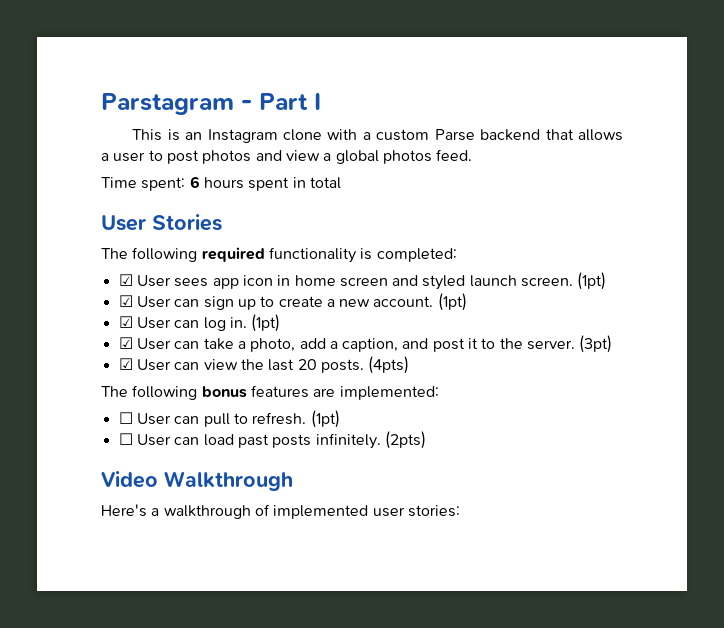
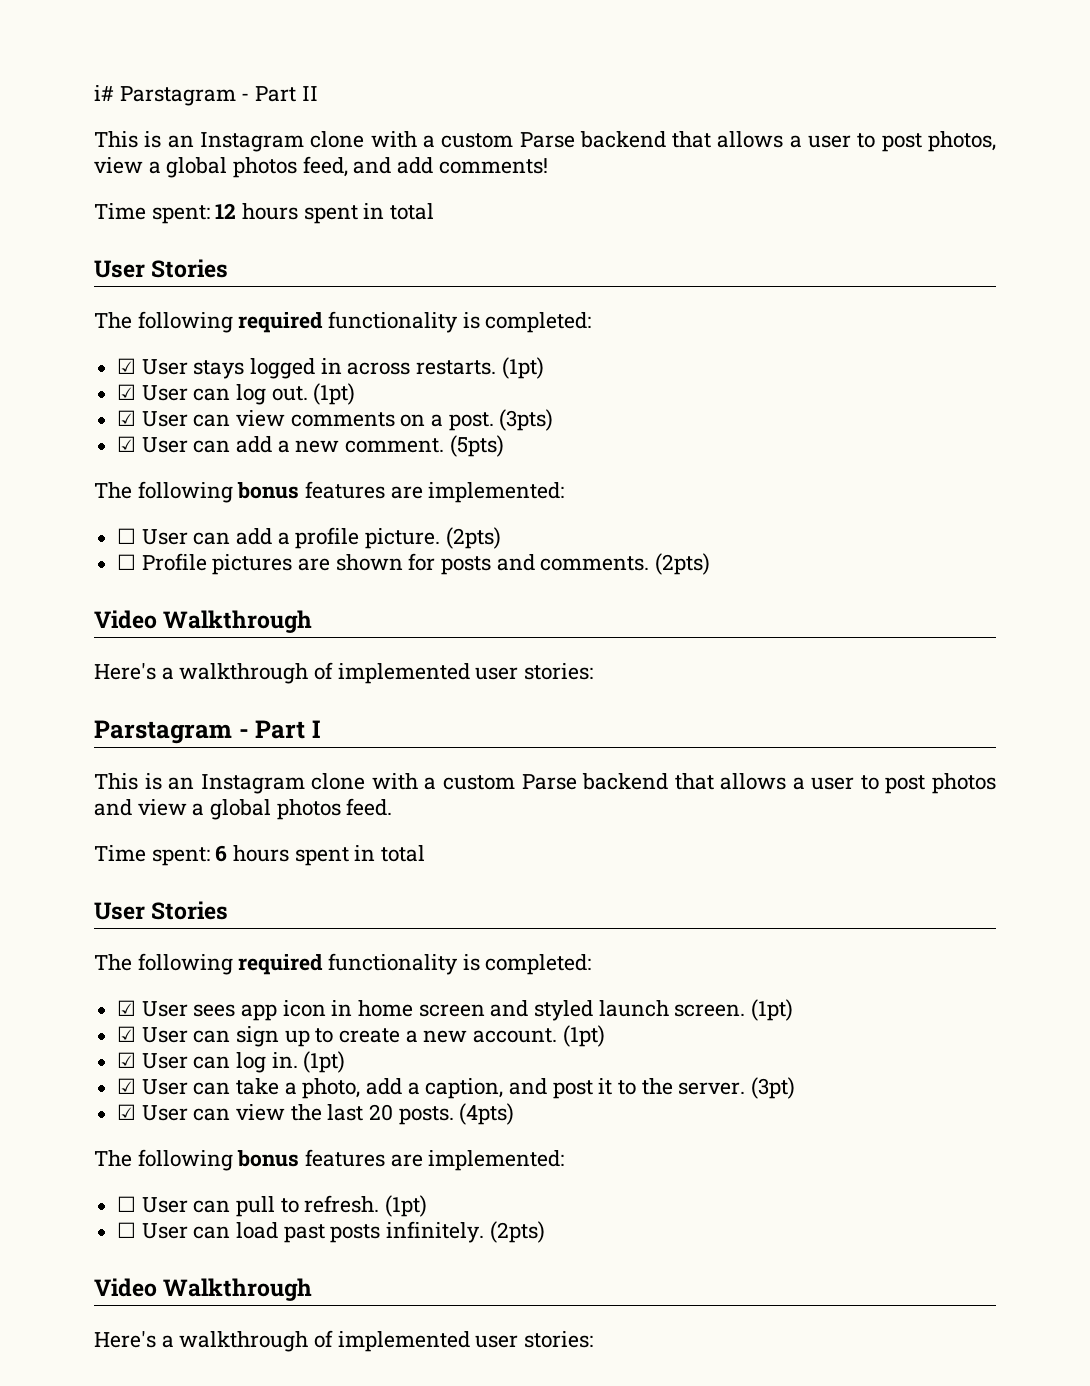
(101, 104) none -> [94,85,318,106] [94,131,996,152] [94,156,548,178] [94,203,435,224] [94,259,229,278] [94,311,592,333] [117,357,544,379] [117,383,356,405] [117,409,554,431] [117,435,504,457] [94,481,565,503] [117,527,501,549] [117,553,711,575] [94,610,313,633] [94,662,594,684] i# Parstagram - Part II // This is an Instagram clone with a custom Parse backend that allows a user to post photos, view a global photos feed, and add comments! // Time spent: 12 hours spent in total // User Stories // The following required functionality is completed: // ☑ User stays logged in across restarts. (1pt) // ☑ User can log out. (1pt) // ☑ User can view comments on a post. (3pts) // ☑ User can add a new comment. (5pts) // The following bonus features are implemented: // ☐ User can add a profile picture. (2pts) // ☐ Profile pictures are shown for posts and comments. (2pts) // Video Walkthrough // Here's a walkthrough of implemented user stories: //

